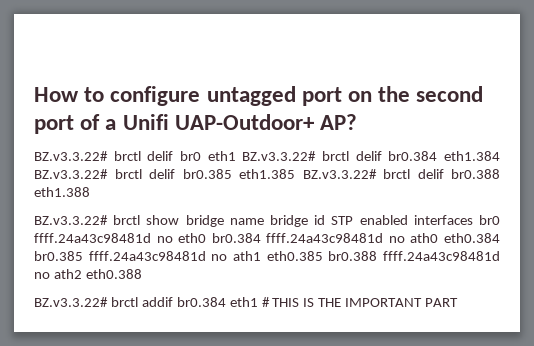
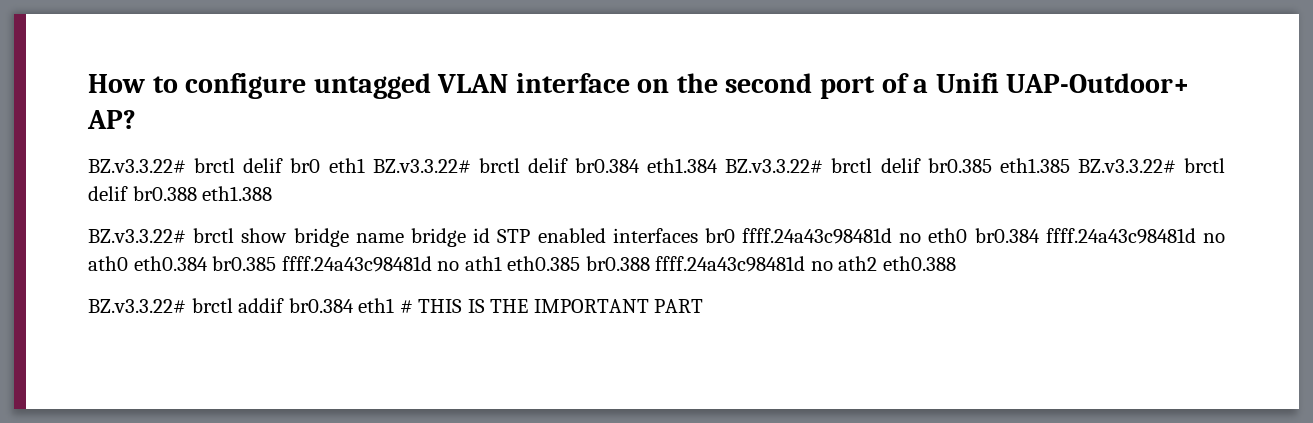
[301,87,342,106] port -> [437,73,630,93] VLAN interface

